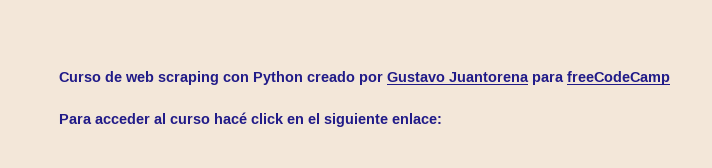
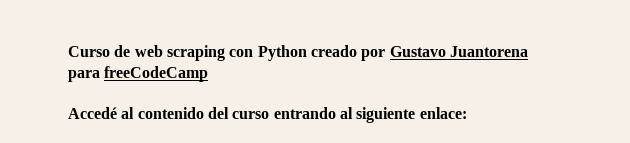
[59,112,320,124] Para acceder al curso hacé click en el -> [68,107,353,119] Accedé al contenido del curso entrando al

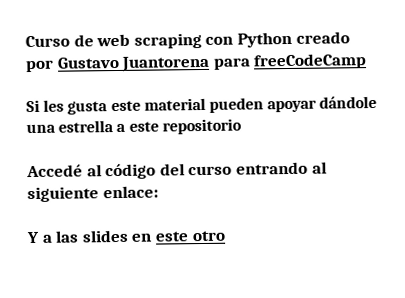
(209, 74) none -> [26,95,378,115] [26,118,242,135] // Si les gusta este material pueden apoyar dándole una estrella a este repositorio
[137,107,204,119] contenido -> [105,163,157,180] código
(467, 113) none -> [26,229,226,244] // Y a las slides en este otro

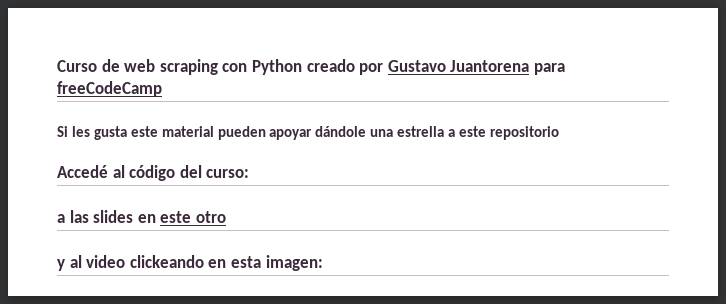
[188,161,327,176] [27,185,159,203] [26,231,40,244] curso entrando al siguiente enlace: // Y -> [206,169,250,178] curso: //
(226, 236) none -> [57,255,323,271] // y al video clickeando en esta imagen:

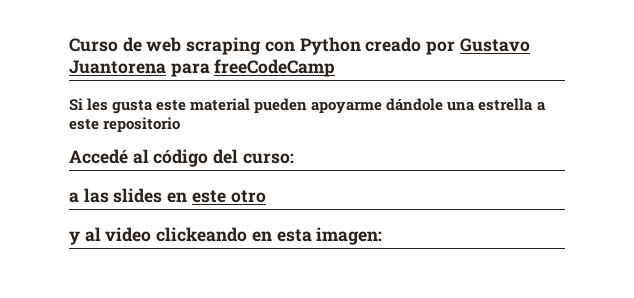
[269,129,313,140] apoyar -> [311,101,383,114] apoyarme

